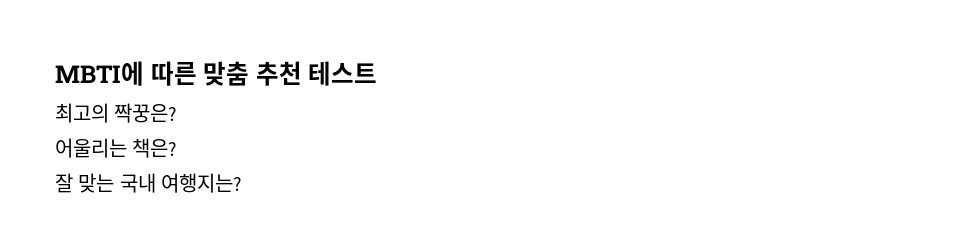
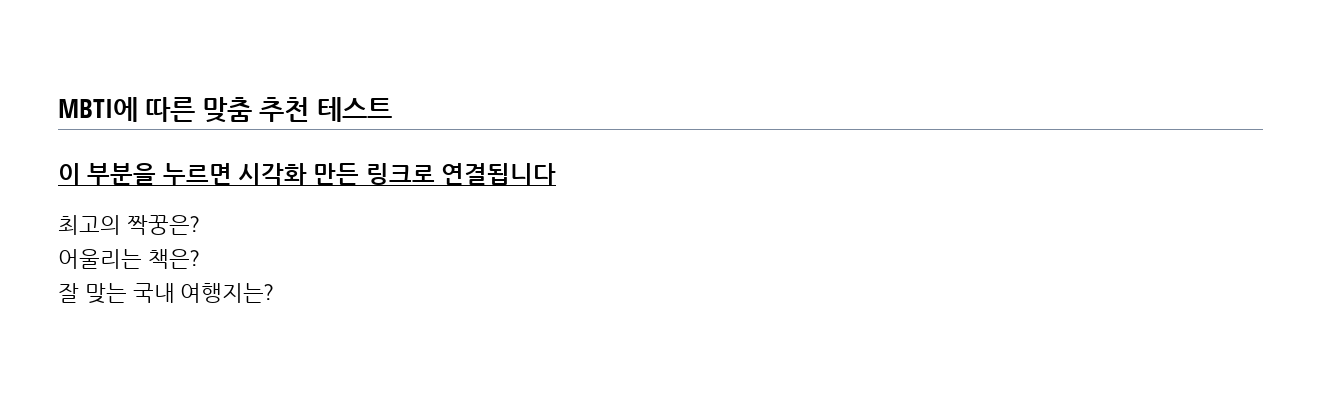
(378, 73) none -> [58,163,557,185] // 이 부분을 누르면 시각화 만든 링크로 연결됩니다

